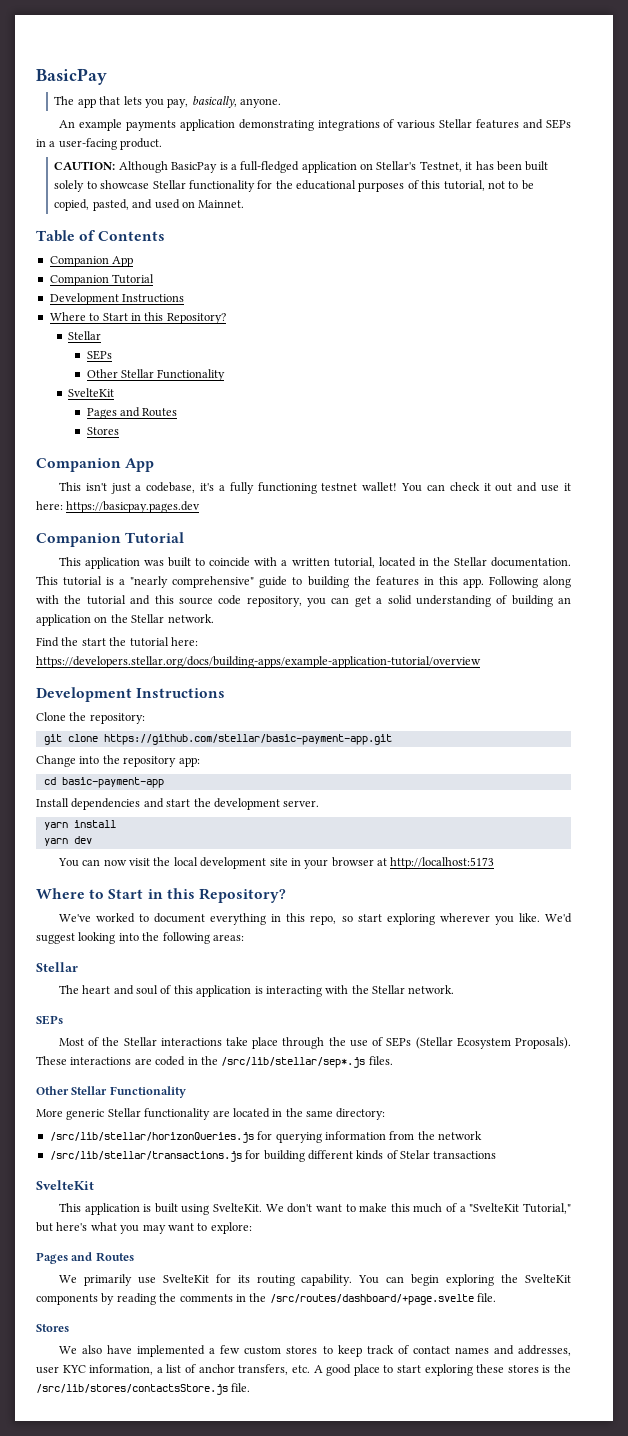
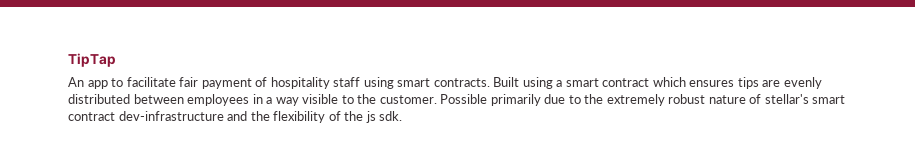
[36,68,107,85] [54,96,282,108] [58,119,571,131] [36,138,163,150] [54,161,549,173] [54,180,534,192] [54,199,245,211] [36,230,166,242] [49,256,134,267] [49,274,155,286] [49,293,185,305] [49,312,226,324] [68,331,102,340] [86,350,112,360] [86,369,226,381] [68,388,115,397] [86,407,178,419] [86,427,119,435] [36,458,155,472] [58,482,571,494] [36,501,201,513] [36,532,185,547] [58,557,571,569] [36,576,571,588] [36,595,571,607] [36,614,214,626] [36,637,198,647] [36,656,481,668] [36,687,226,702] [36,712,145,724] [43,734,392,745] [36,755,200,767] [43,777,164,788] [36,798,320,810] [43,820,116,830] [43,836,92,846] [57,857,495,869] [36,888,286,903] [58,913,572,925] [36,932,244,944] [36,962,78,972] [58,985,455,997] [36,1015,63,1025] [58,1037,571,1049] [36,1056,393,1068] [36,1086,186,1098] [36,1108,386,1120] [49,1131,482,1143] [49,1150,497,1162] [36,1180,94,1190] [58,1203,571,1215] [36,1222,252,1234] [36,1252,134,1264] [58,1274,572,1286] [36,1293,496,1305] [36,1324,69,1332] [58,1345,571,1357] [36,1364,571,1376] [36,1383,251,1395] BasicPay // The app that lets you pay, basically, anyone. // An example payments application demonstrating integrations of various Stellar features and SEPs in a user-facing product. // CAUTION: Although BasicPay is a full-fledged application on Stellar's Testnet, it has been built solely to showcase Stellar functionality for the educational purposes of this tutorial, not to be copied, pasted, and used on Mainnet. // Table of Contents // Companion App // Companion Tutorial // Development Instructions // Where to Start in this Repository? // Stellar // SEPs // Other Stellar Functionality // SvelteKit // Pages and Routes // Stores // Companion App // This isn't just a codebase, it's a fully functioning testnet wallet! You can check it out and use it here: https://basicpay.pages.dev // Companion Tutorial // This application was built to coincide with a written tutorial, located in the Stellar documentation. This tutorial is a "nearly comprehensive" guide to building the features in this app. Following along with the tutorial and this source code repository, you can get a solid understanding of building an application on the Stellar network. // Find the start the tutorial here: https://developers.stellar.org/docs/building-apps/example-application-tutorial/overview // Development Instructions // Clone the repository: // git clone https://github.com/stellar/basic-payment-app.git // Change into the repository app: // cd basic-payment-app // Install dependencies and start the development server. // yarn install // yarn dev // You can now visit the local development site in your browser at http://localhost:5173 // Where to Start in this Repository? // We've worked to document everything in this repo, so start exploring wherever you like. We'd suggest looking into the following areas: // Stellar // The heart and soul of this application is interacting with the Stellar network. // SEPs // Most of the Stellar interactions take place through the use of SEPs (Stellar Ecosystem Proposals). These interactions are coded in the /src/lib/stellar/sep*.js files. // Other Stellar Functionality // More generic Stellar functionality are located in the same directory: // /src/lib/stellar/horizonQueries.js for querying information from the network // /src/lib/stellar/transactions.js for building different kinds of Stelar transactions // SvelteKit // This application is built using SvelteKit. We don't want to make this much of a "SvelteKit Tutorial," but here's what you may want to explore: // Pages and Routes // We primarily use SvelteKit for its routing capability. You can begin exploring the SvelteKit components by reading the comments in the /src/routes/dashboard/+page.svelte file. // Stores // We also have implemented a few custom stores to keep track of contact names and addresses, user KYC information, a list of anchor transfers, etc. A good place to start exploring these stores is the /src/lib/stores/contactsStore.js file. -> [68,53,116,67] [68,77,822,89] [68,94,846,106] [68,111,403,123] TipTap // An app to facilitate fair payment of hospitality staff using smart contracts. Built using a smart contract which ensures tips are evenly distributed between employees in a way visible to the customer. Possible primarily due to the extremely robust nature of stellar's smart contract dev-infrastructure and the flexibility of the js sdk.

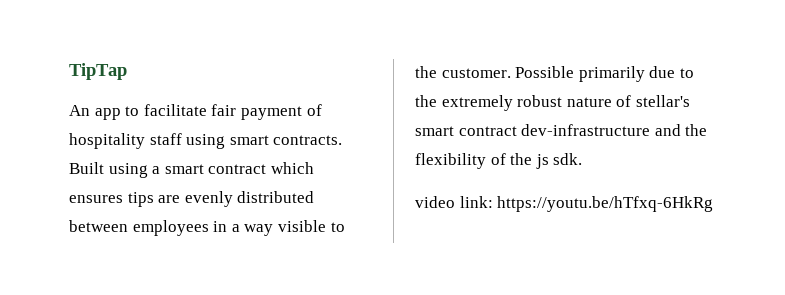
(403, 116) none -> [415,196,714,212] // video link: https://youtu.be/hTfxq-6HkRg

